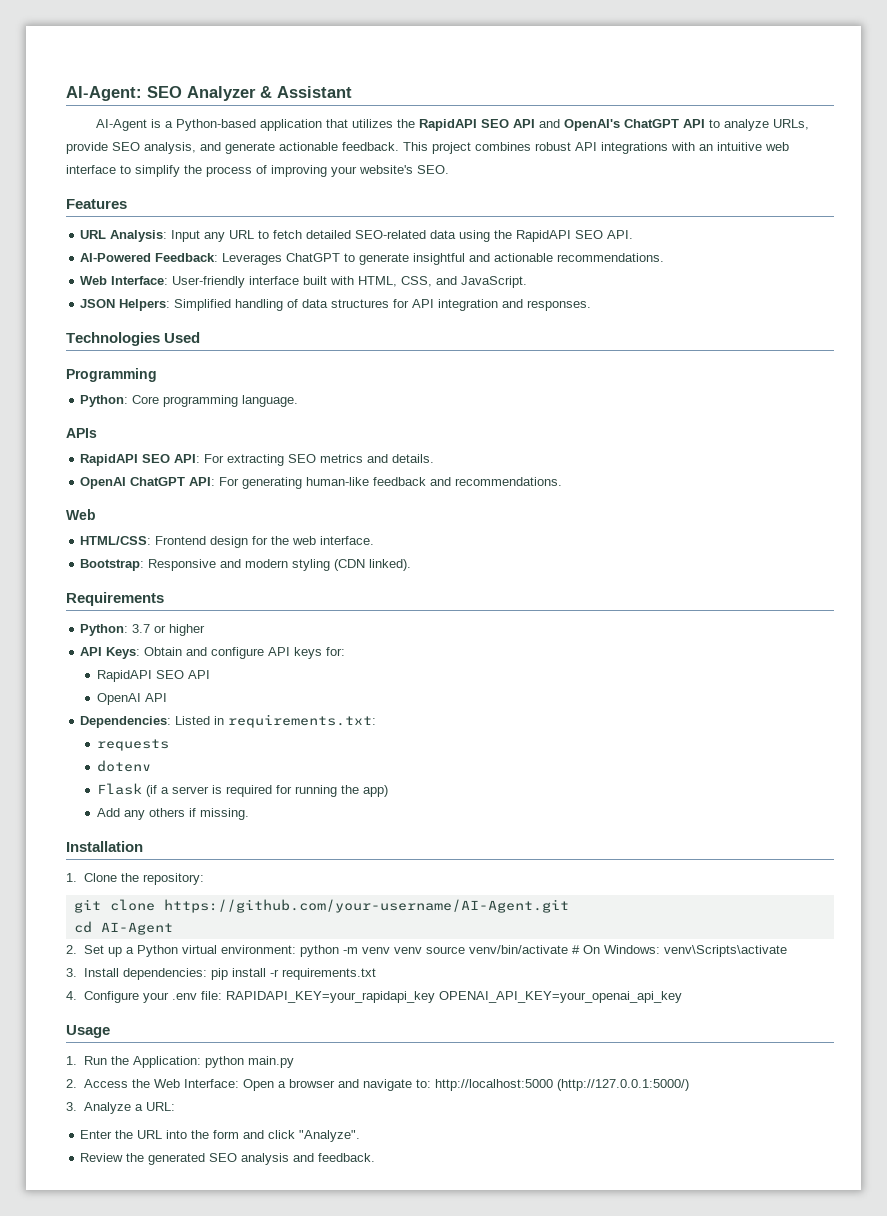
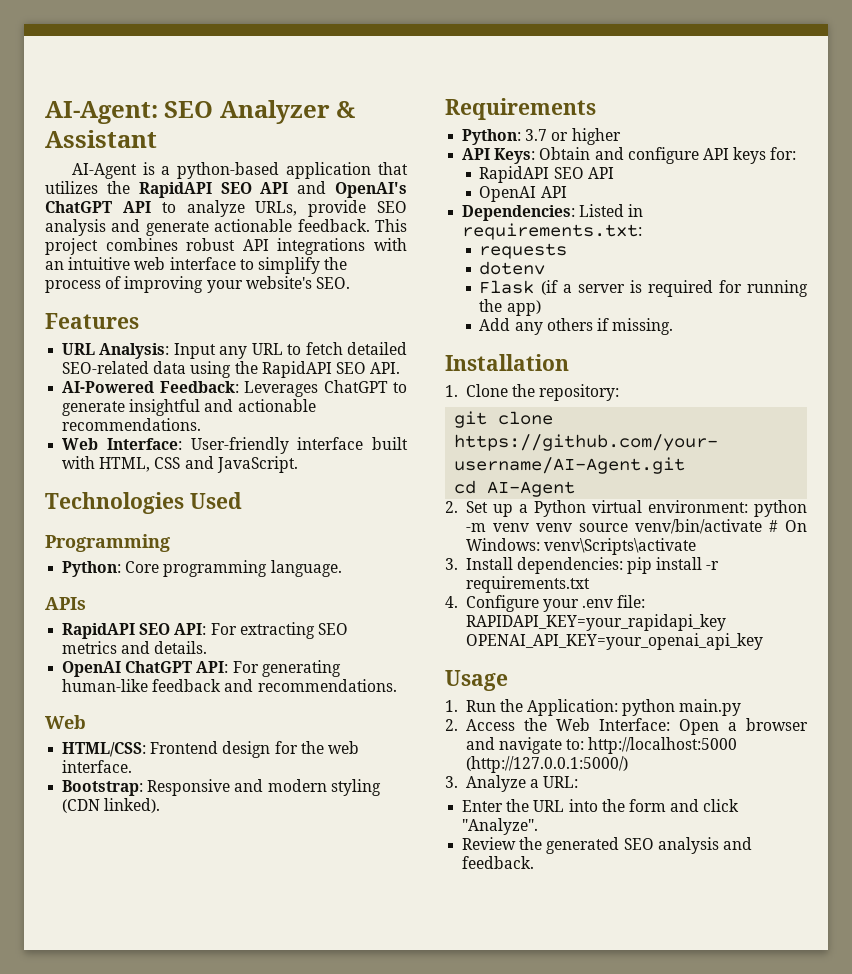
[176,119,257,131] Python-based -> [177,162,280,179] python-based
[144,142,196,154] analysis, -> [45,219,106,236] analysis
[401,276,433,287] CSS, -> [154,457,181,469] CSS
[80,299,592,311] // JSON Helpers: Simplified handling of data structures for API integration and responses. -> (298, 464) none

